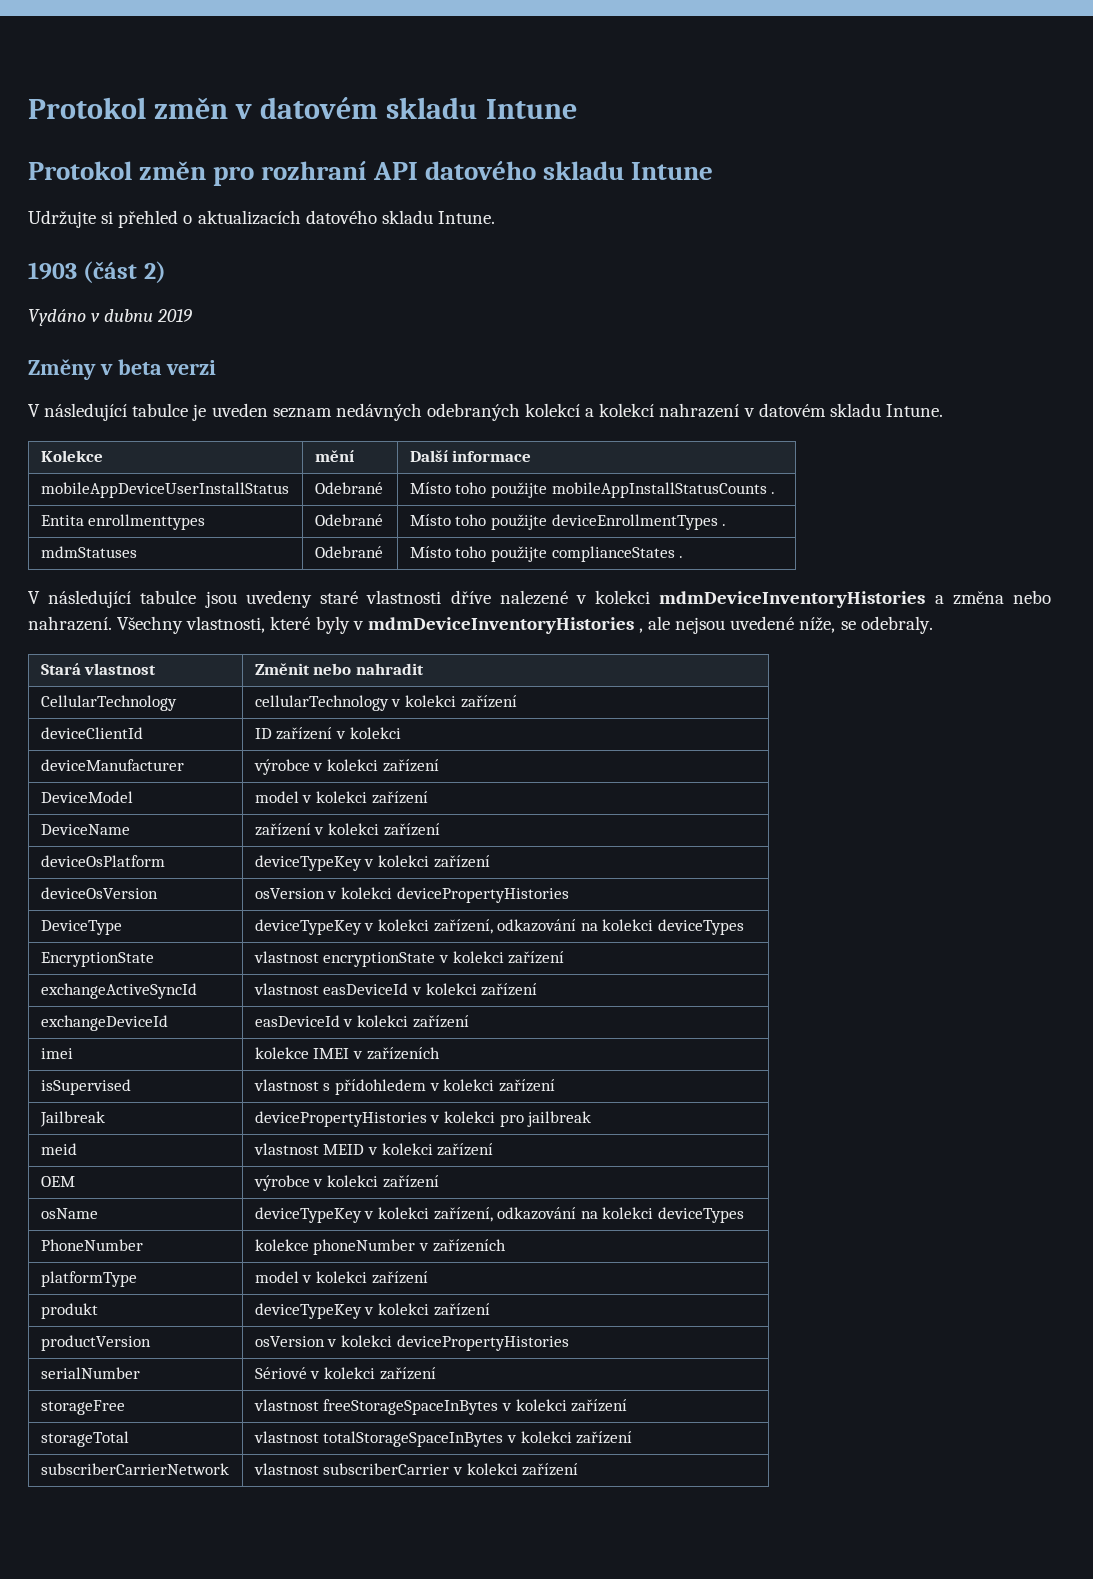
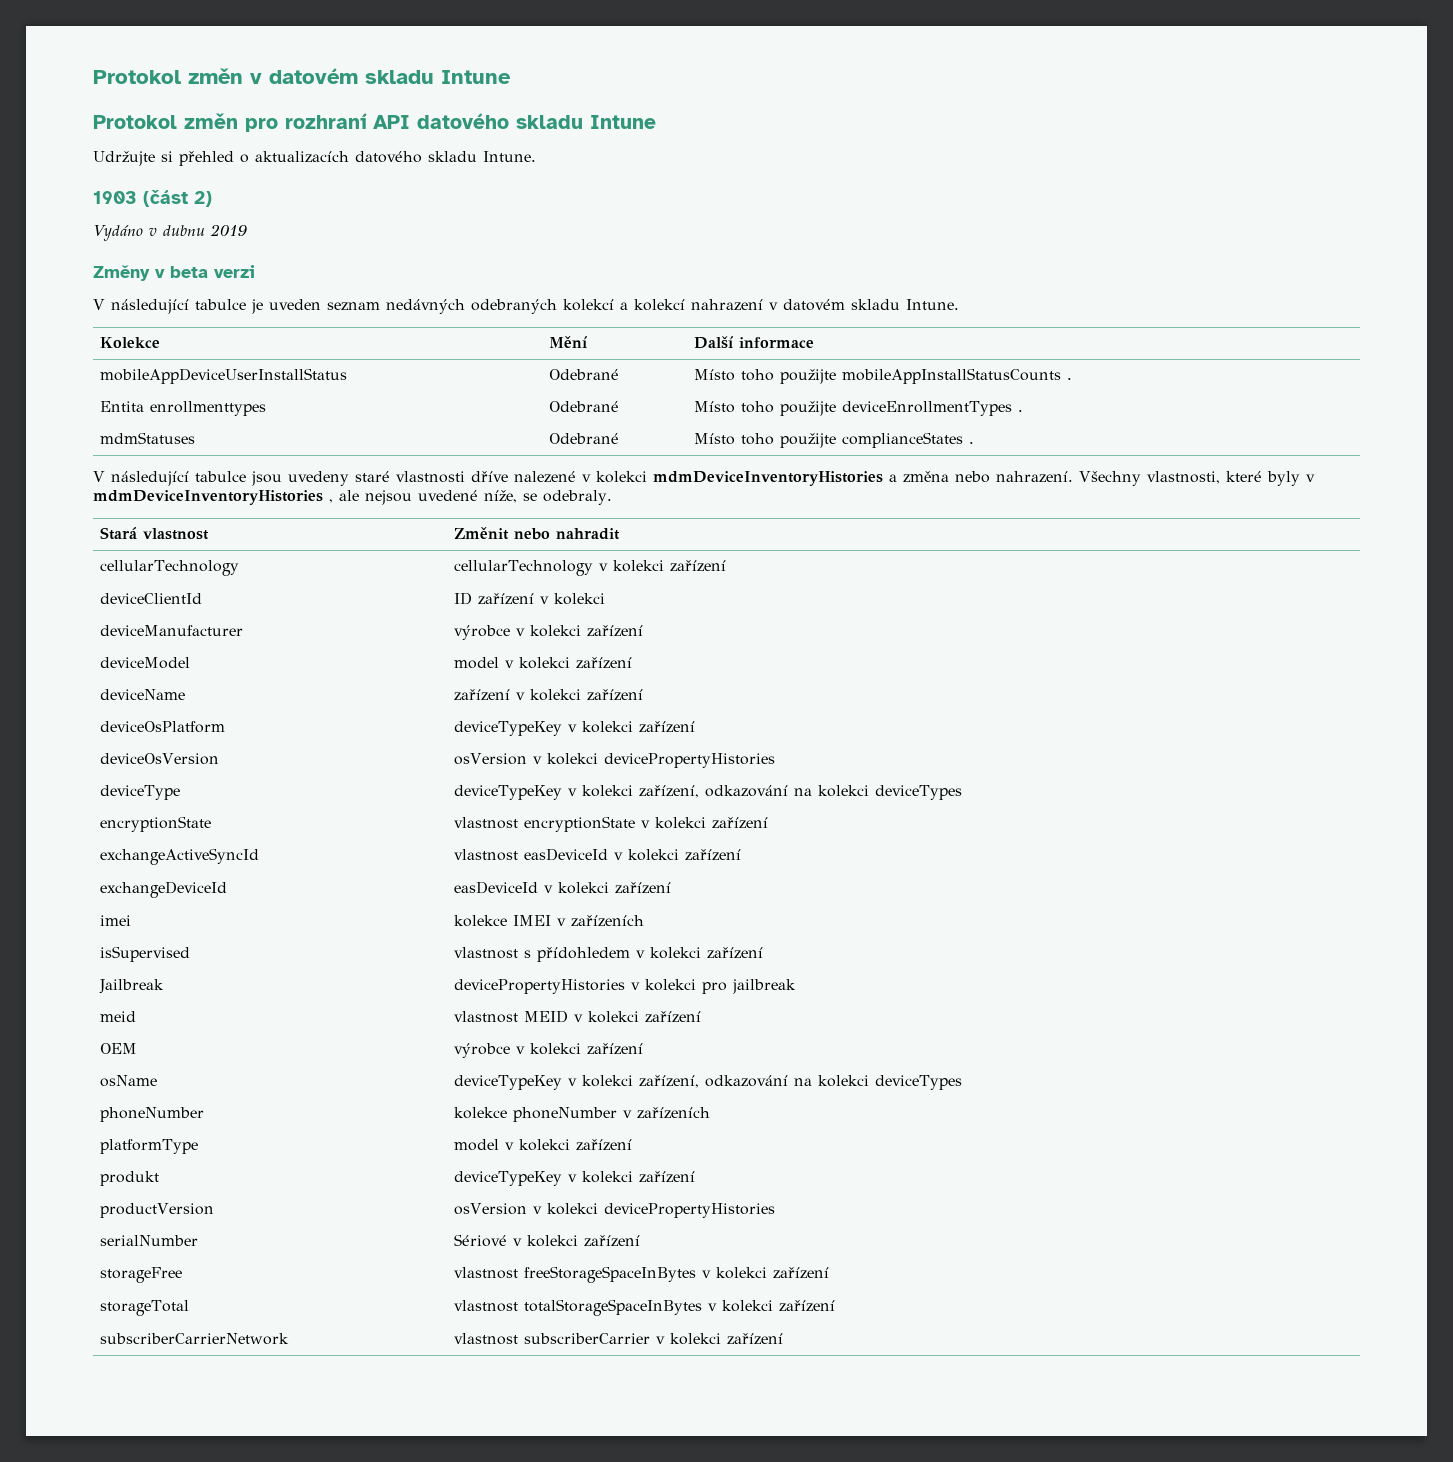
[314,450,354,462] mění -> [548,336,587,348] Mění
[40,695,177,711] CellularTechnology -> [99,560,239,576] cellularTechnology
[40,791,133,803] [254,791,428,804] [40,824,130,835] DeviceModel | model v kolekci zařízení // DeviceName -> [99,657,190,669] [453,657,632,669] [99,689,185,700] deviceModel | model v kolekci zařízení // deviceName
[40,920,122,935] [254,919,745,935] [40,952,154,967] DeviceType | deviceTypeKey v kolekci zařízení, odkazování na kolekci deviceTypes // EncryptionState -> [99,785,180,800] [453,785,962,800] [99,816,211,832] deviceType | deviceTypeKey v kolekci zařízení, odkazování na kolekci deviceTypes // encryptionState
[40,1239,143,1251] PhoneNumber -> [99,1107,204,1122] phoneNumber

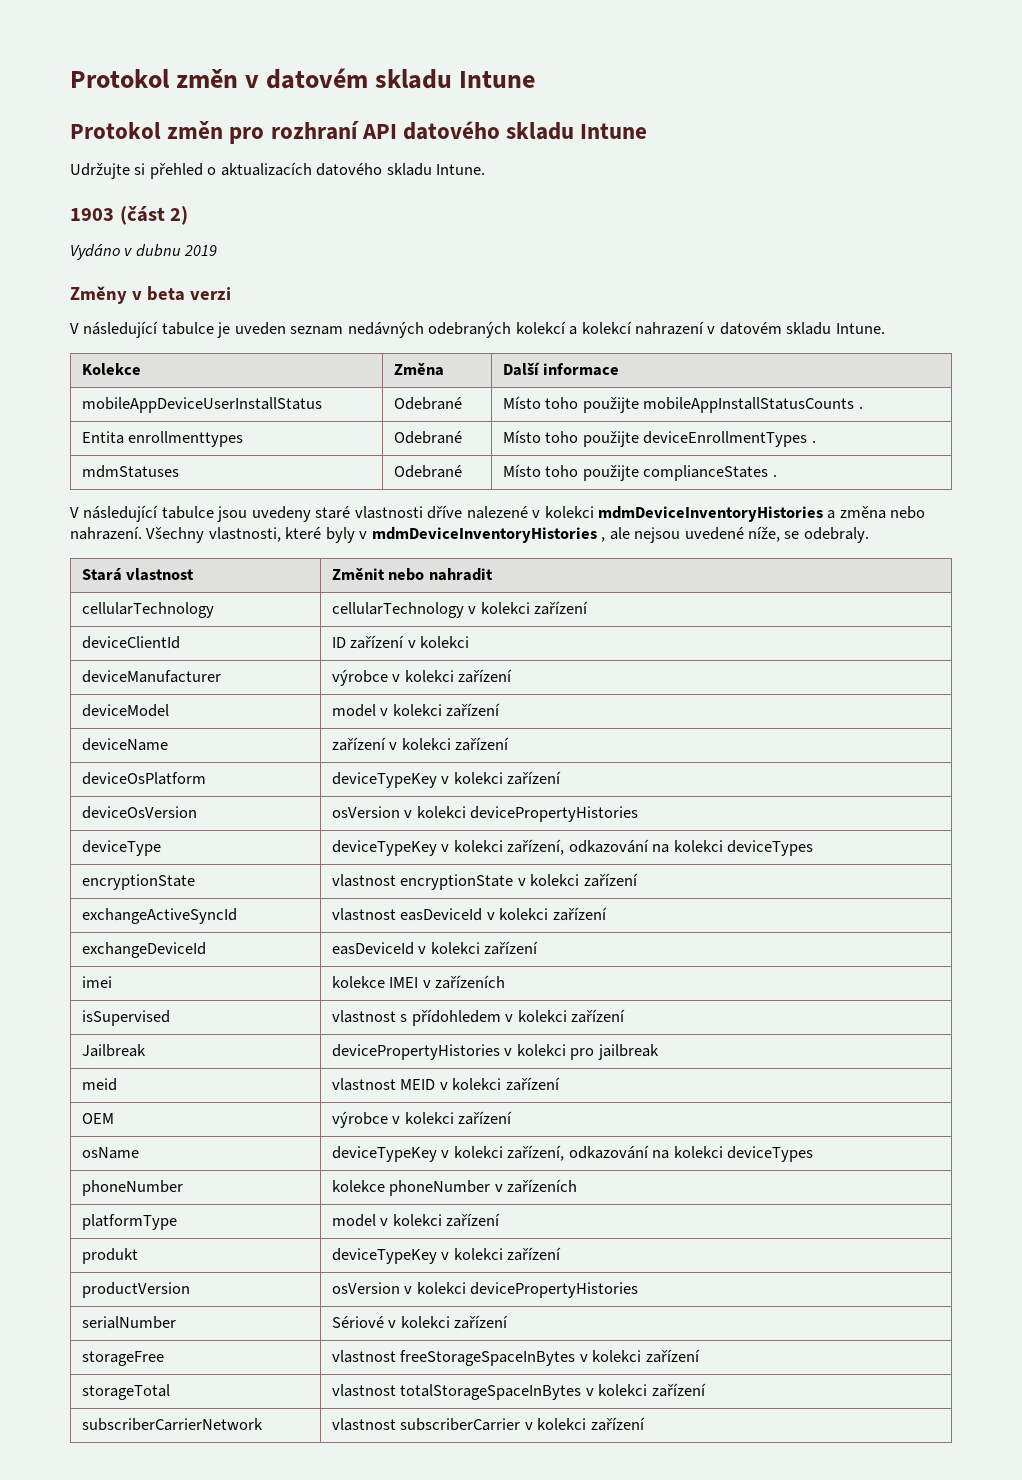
[548,336,587,348] Mění -> [393,362,444,376] Změna

